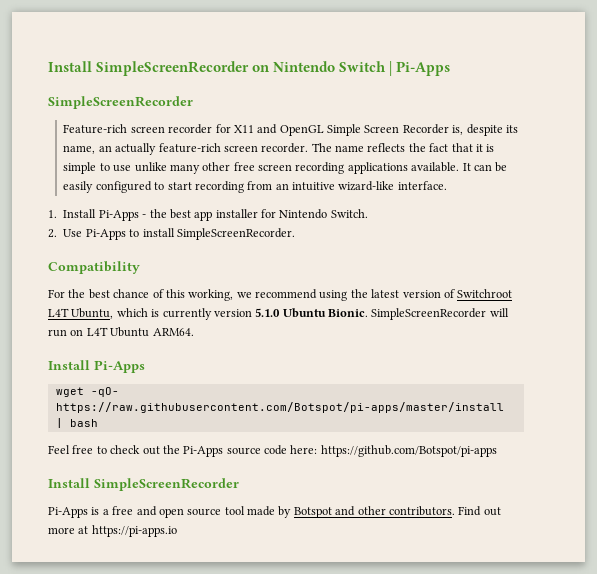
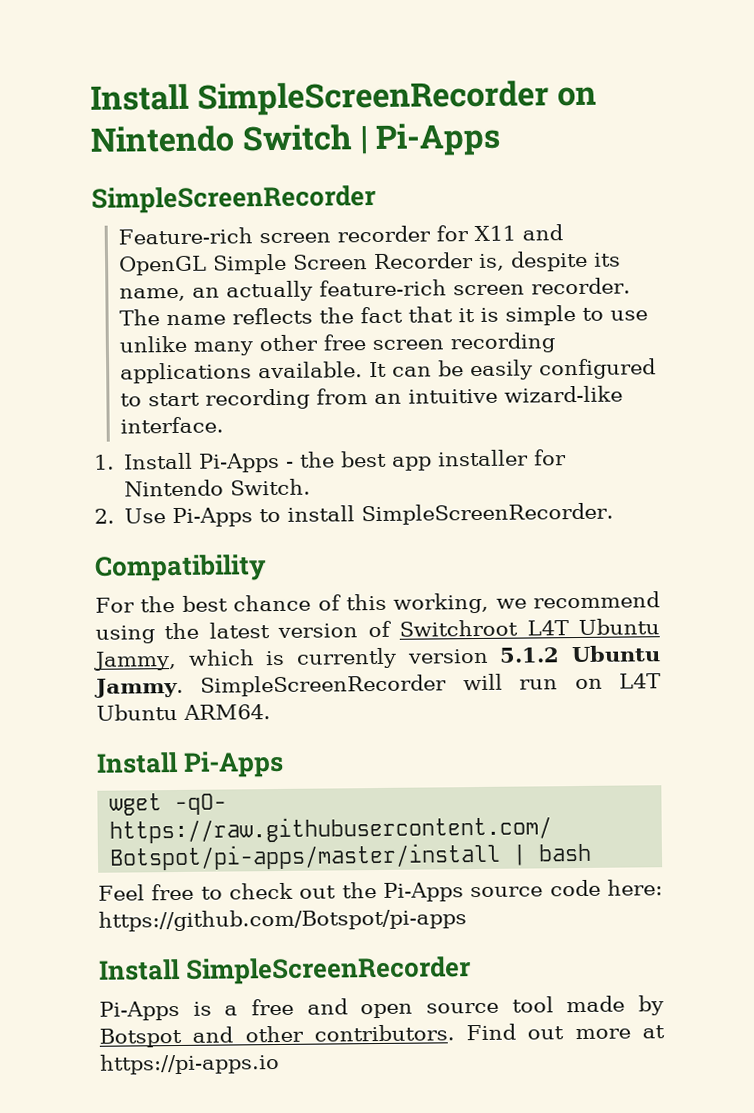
[71,308,114,319] Ubuntu, -> [578,618,660,635] [93,651,177,671] Ubuntu Jammy,
[255,308,368,318] 5.1.0 Ubuntu Bionic. -> [499,645,661,663] [94,677,184,698] 5.1.2 Ubuntu Jammy.

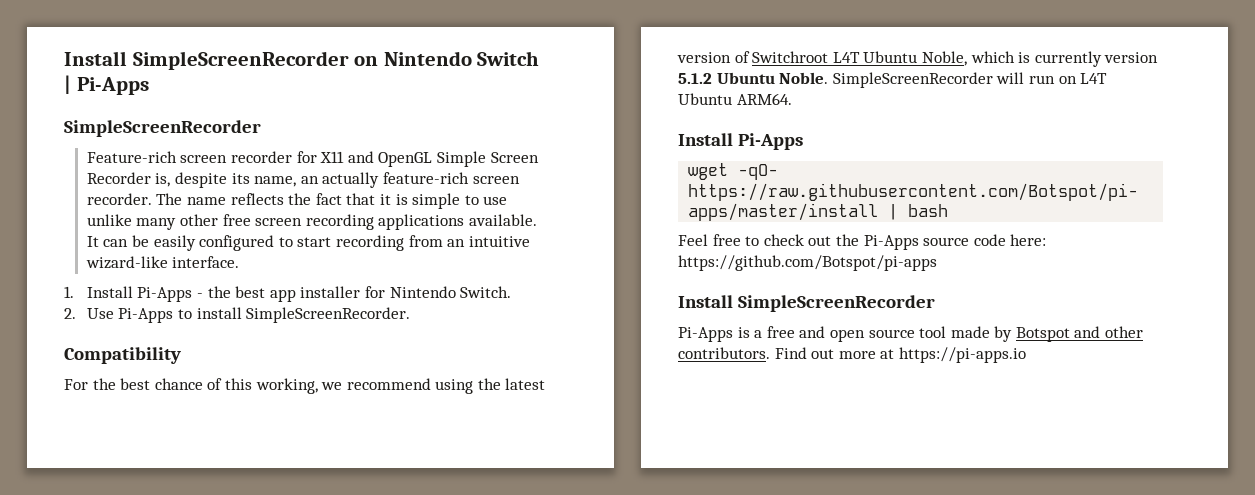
[93,651,177,671] Jammy, -> [921,51,967,66] Noble,
[94,677,184,698] Jammy. -> [779,72,829,84] Noble.

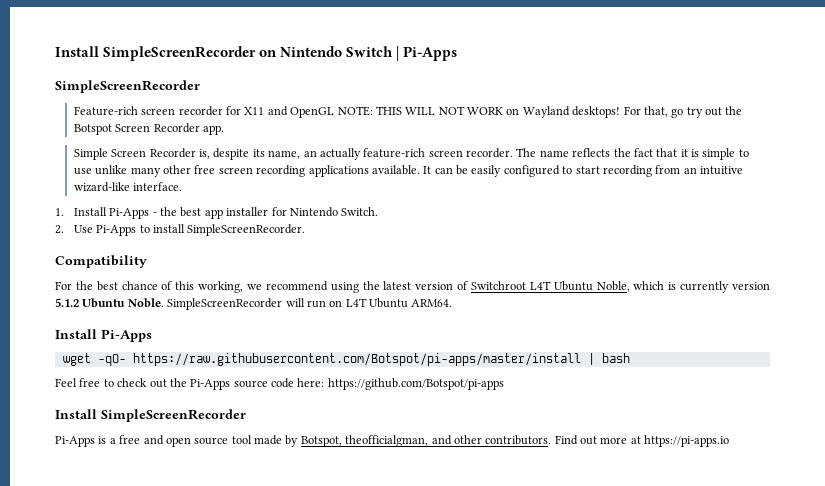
(433, 159) none -> [337,106,743,118] [73,123,225,135] NOTE: THIS WILL NOT WORK on Wayland desktops! For that, go try out the Botspot Screen Recorder app. //
[1015,327,1070,342] Botspot -> [300,435,429,447] Botspot, theofficialgman,

